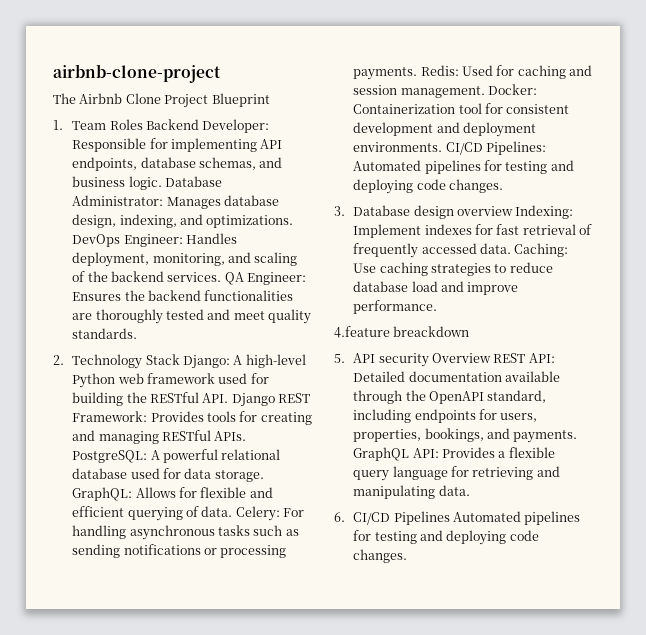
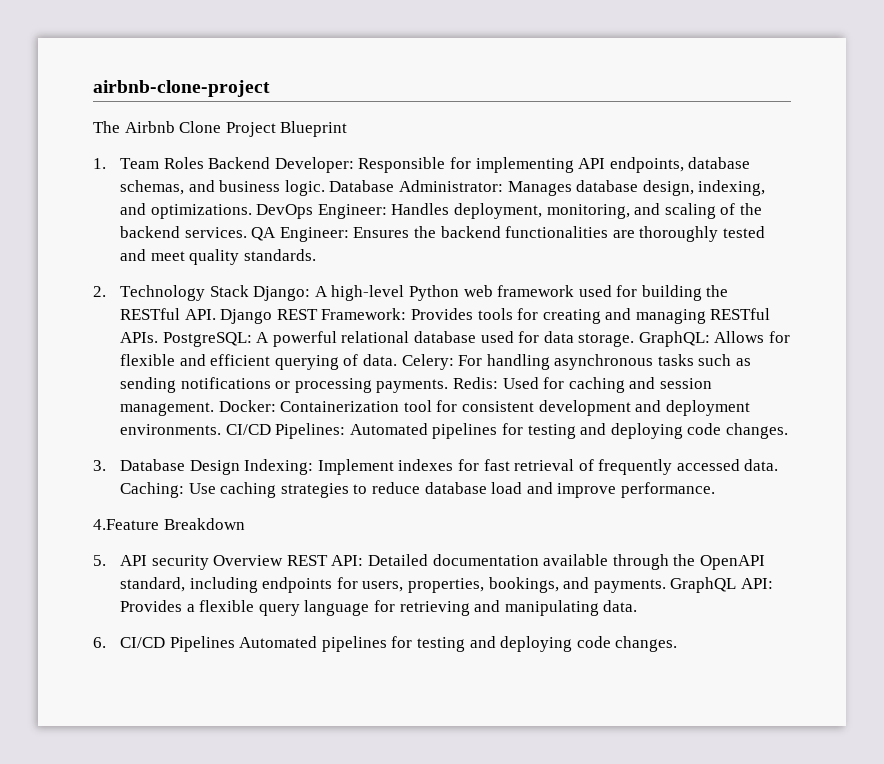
[413,205,514,219] design overview -> [189,460,240,475] Design
[334,326,470,338] 4.feature breackdown -> [93,518,245,530] 4.Feature Breakdown

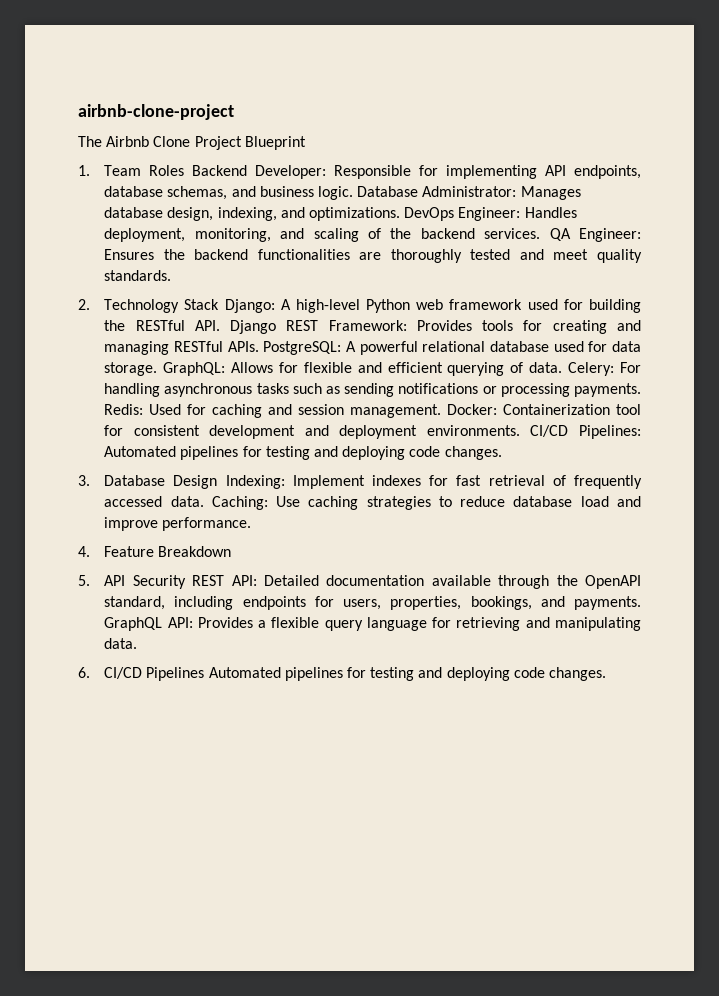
[93,519,159,530] 4.Feature -> [78,546,155,557] 4. Feature
[151,555,284,570] security Overview -> [132,575,186,589] Security

